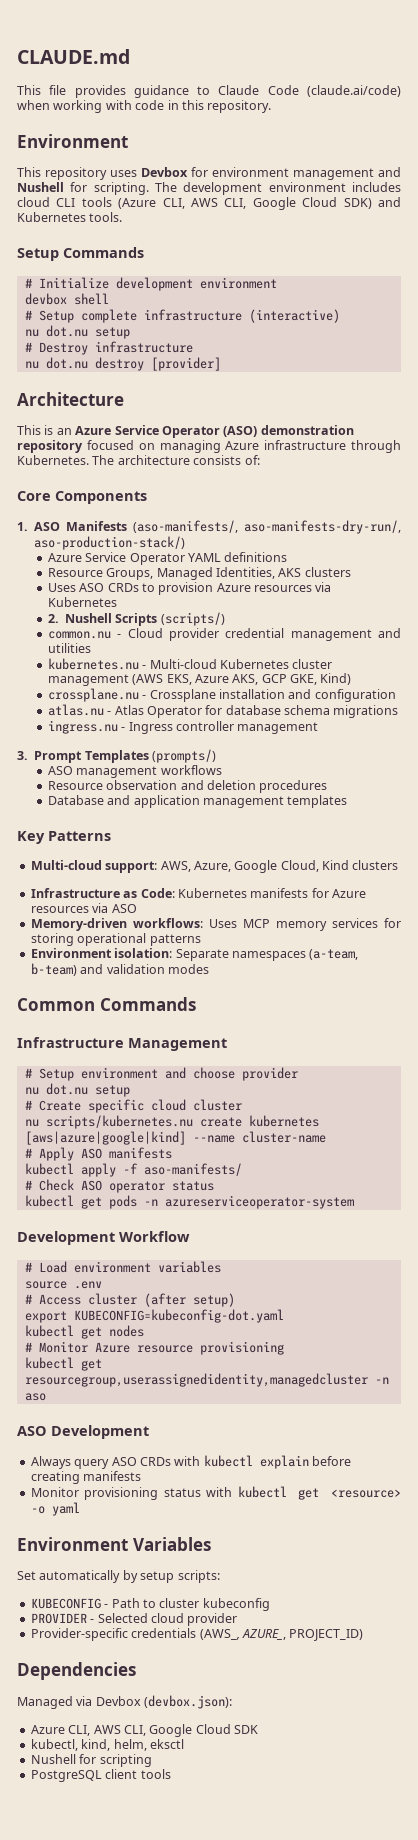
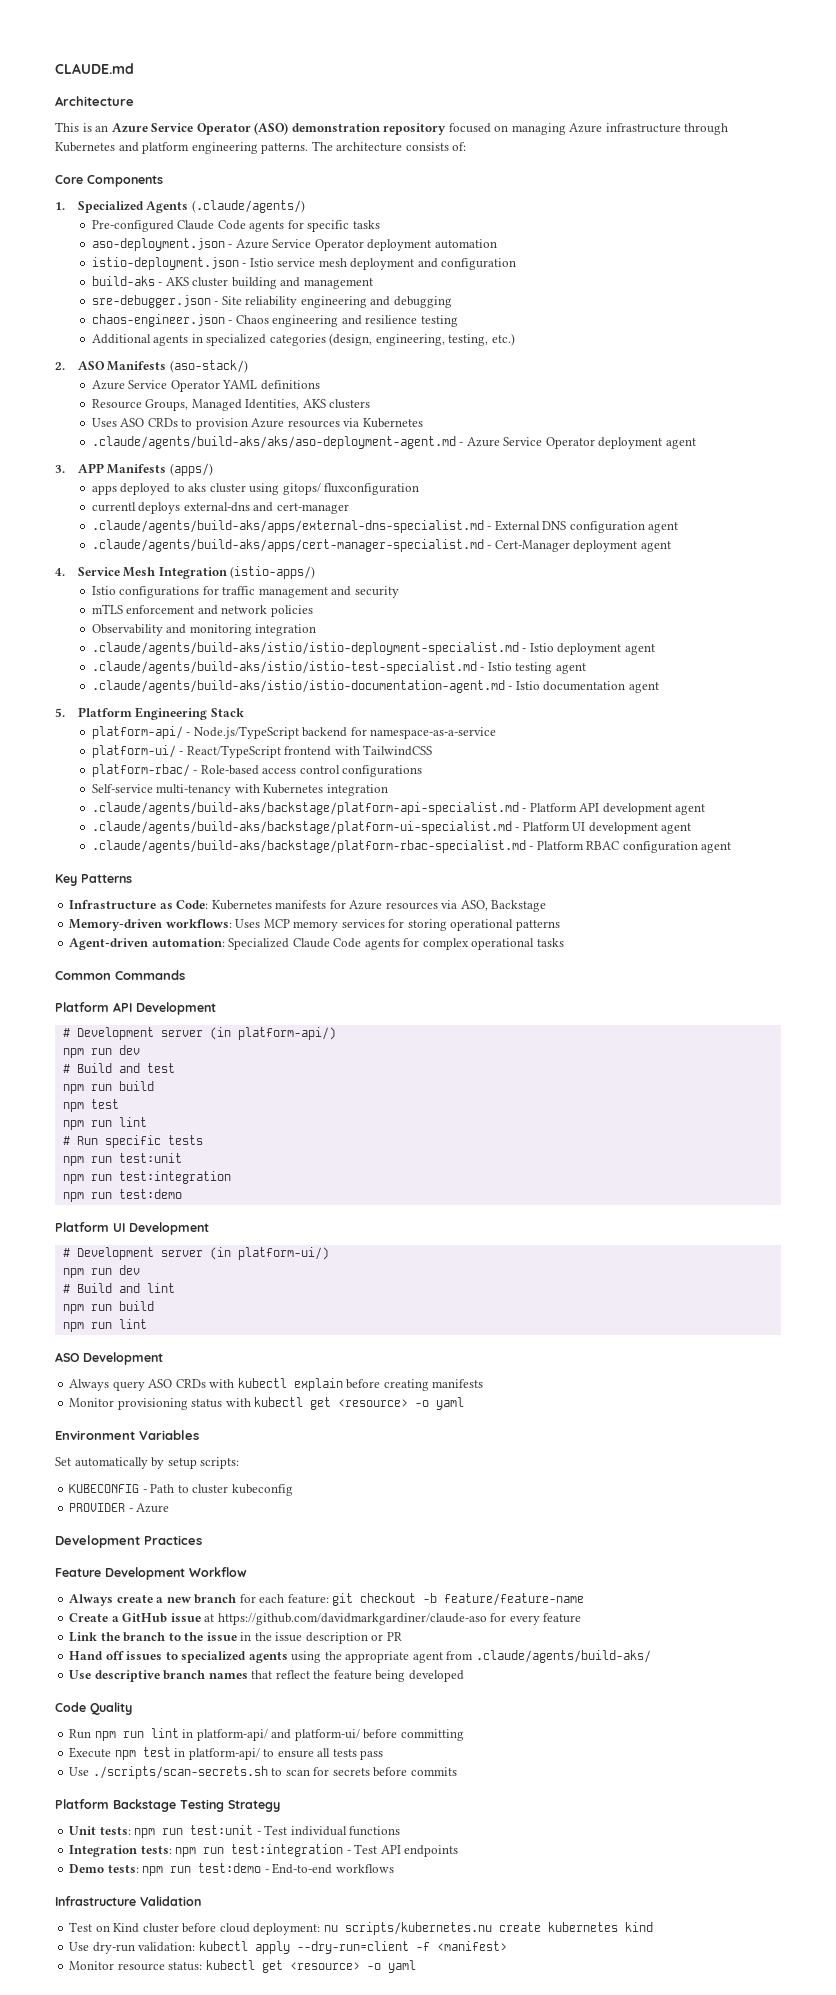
[17,85,401,98] [17,100,272,113] [17,134,128,148] [17,167,401,180] [17,182,402,195] [17,197,401,210] [17,212,123,222] [17,247,144,261] [24,277,277,291] [24,293,109,305] [24,309,340,323] [24,325,130,339] [24,341,193,355] [24,357,221,371] // This file provides guidance to Claude Code (claude.ai/code) when working with code in this repository. // Environment // This repository uses Devbox for environment management and Nushell for scripting. The development environment includes cloud CLI tools (Azure CLI, AWS CLI, Google Cloud SDK) and Kubernetes tools. // Setup Commands // # Initialize development environment // devbox shell // # Setup complete infrastructure (interactive) // nu dot.nu setup // # Destroy infrastructure // nu dot.nu destroy [provider] -> (134, 68) none
[17,455,89,465] Kubernetes. -> [55,142,309,154] Kubernetes and platform engineering patterns.
[34,520,401,534] [34,536,186,550] ASO Manifests (aso-manifests/, aso-manifests-dry-run/, aso-production-stack/) -> [77,200,305,213] [91,220,380,232] [91,238,497,251] [91,257,517,270] [91,276,373,289] [91,295,452,308] [91,314,458,327] [91,333,515,346] [55,360,248,373] Specialized Agents (.claude/agents/) // Pre-configured Claude Code agents for specific tasks // aso-deployment.json - Azure Service Operator deployment automation // istio-deployment.json - Istio service mesh deployment and configuration // build-aks - AKS cluster building and management // sre-debugger.json - Site reliability engineering and debugging // chaos-engineer.json - Chaos engineering and resilience testing // Additional agents in specialized categories (design, engineering, testing, etc.) // 2. ASO Manifests (aso-stack/)
[47,612,225,626] [47,628,401,641] [47,643,91,653] [47,658,333,670] [47,673,352,686] [47,688,396,702] [47,704,399,718] [47,720,319,734] [17,749,216,763] [47,765,222,778] [47,780,328,793] [47,795,348,808] [17,831,111,844] [30,860,399,873] 2. Nushell Scripts (scripts/) // common.nu - Cloud provider credential management and utilities // kubernetes.nu - Multi-cloud Kubernetes cluster management (AWS EKS, Azure AKS, GCP GKE, Kind) // crossplane.nu - Crossplane installation and configuration // atlas.nu - Atlas Operator for database schema migrations // ingress.nu - Ingress controller management // 3. Prompt Templates (prompts/) // ASO management workflows // Resource observation and deletion procedures // Database and application management templates // Key Patterns // Multi-cloud support: AWS, Azure, Google Cloud, Kind clusters -> [91,436,696,449] [55,463,213,476] [91,483,420,495] [91,502,349,514] [91,520,679,533] [91,539,671,552] [55,566,316,579] [91,586,399,598] [91,604,313,617] [91,624,317,636] [91,642,655,655] [91,661,586,674] [91,680,659,693] [55,707,244,720] [91,726,497,739] [91,745,433,758] [91,764,423,777] [91,784,388,796] [91,802,706,815] [91,821,692,834] [91,840,732,853] [55,874,132,886] .claude/agents/build-aks/aks/aso-deployment-agent.md - Azure Service Operator deployment agent // 3. APP Manifests (apps/) // apps deployed to aks cluster using gitops/ fluxconfiguration // currentl deploys external-dns and cert-manager // .claude/agents/build-aks/apps/external-dns-specialist.md - External DNS configuration agent // .claude/agents/build-aks/apps/cert-manager-specialist.md - Cert-Manager deployment agent // 4. Service Mesh Integration (istio-apps/) // Istio configurations for traffic management and security // mTLS enforcement and network policies // Observability and monitoring integration // .claude/agents/build-aks/istio/istio-deployment-specialist.md - Istio deployment agent // .claude/agents/build-aks/istio/istio-test-specialist.md - Istio testing agent // .claude/agents/build-aks/istio/istio-documentation-agent.md - Istio documentation agent // 5. Platform Engineering Stack // platform-api/ - Node.js/TypeScript backend for namespace-as-a-service // platform-ui/ - React/TypeScript frontend with TailwindCSS // platform-rbac/ - Role-based access control configurations // Self-service multi-tenancy with Kubernetes integration // .claude/agents/build-aks/backstage/platform-api-specialist.md - Platform API development agent // .claude/agents/build-aks/backstage/platform-ui-specialist.md - Platform UI development agent // .claude/agents/build-aks/backstage/platform-rbac-specialist.md - Platform RBAC configuration agent // Key Patterns
[111,904,137,913] ASO -> [460,900,547,912] ASO, Backstage
[30,948,359,961] [30,963,209,976] [17,997,196,1011] [17,1037,227,1051] [24,1067,298,1081] [24,1083,130,1097] [24,1099,242,1113] [24,1115,319,1129] [24,1131,326,1145] [24,1147,172,1161] [24,1163,242,1177] [24,1179,214,1193] [24,1195,354,1209] [17,1231,190,1245] [24,1261,221,1273] [24,1281,102,1289] [24,1293,235,1307] [24,1309,284,1323] [24,1325,144,1339] [24,1341,284,1355] [24,1357,102,1371] [24,1373,389,1387] [24,1393,46,1401] Environment isolation: Separate namespaces (a-team, b-team) and validation modes // Common Commands // Infrastructure Management // # Setup environment and choose provider // nu dot.nu setup // # Create specific cloud cluster // nu scripts/kubernetes.nu create kubernetes [aws|azure|google|kind] --name cluster-name // # Apply ASO manifests // kubectl apply -f aso-manifests/ // # Check ASO operator status // kubectl get pods -n azureserviceoperator-system // Development Workflow // # Load environment variables // source .env // # Access cluster (after setup) // export KUBECONFIG=kubeconfig-dot.yaml // kubectl get nodes // # Monitor Azure resource provisioning // kubectl get resourcegroup,userassignedidentity,managedcluster -n aso -> [69,938,564,950] [55,970,185,980] [55,1002,216,1015] [62,1027,336,1040] [62,1045,140,1058] [62,1063,175,1073] [62,1081,154,1094] [62,1099,119,1112] [62,1117,147,1130] [62,1135,203,1148] [62,1153,182,1166] [62,1171,231,1184] [62,1189,182,1202] [55,1222,209,1235] [62,1247,329,1260] [62,1265,140,1278] [62,1283,175,1293] [62,1301,154,1314] [62,1319,147,1332] Agent-driven automation: Specialized Claude Code agents for complex operational tasks // Common Commands // Platform API Development // # Development server (in platform-api/) // npm run dev // # Build and test // npm run build // npm test // npm run lint // # Run specific tests // npm run test:unit // npm run test:integration // npm run test:demo // Platform UI Development // # Development server (in platform-ui/) // npm run dev // # Build and lint // npm run build // npm run lint
[97,1613,238,1626] [30,1628,364,1641] [17,1662,136,1680] [17,1695,233,1709] [30,1724,258,1737] [30,1739,184,1751] [30,1754,152,1767] [30,1769,171,1782] Selected cloud provider // Provider-specific credentials (AWS_, AZURE_, PROJECT_ID) // Dependencies // Managed via Devbox (devbox.json): // Azure CLI, AWS CLI, Google Cloud SDK // kubectl, kind, helm, eksctl // Nushell for scripting // PostgreSQL client tools -> [136,1503,170,1513] [55,1535,202,1548] [55,1567,247,1580] [69,1593,585,1606] [69,1613,582,1625] [69,1632,402,1644] [69,1650,651,1663] [69,1670,464,1682] [55,1702,132,1715] [69,1728,464,1741] [69,1747,384,1760] [69,1766,457,1779] [55,1799,280,1812] [69,1825,401,1838] [69,1844,459,1857] [69,1863,394,1876] [55,1896,201,1906] [69,1922,653,1935] [69,1941,507,1954] [69,1960,416,1973] Azure // Development Practices // Feature Development Workflow // Always create a new branch for each feature: git checkout -b feature/feature-name // Create a GitHub issue at https://github.com/davidmarkgardiner/claude-aso for every feature // Link the branch to the issue in the issue description or PR // Hand off issues to specialized agents using the appropriate agent from .claude/agents/build-aks/ // Use descriptive branch names that reflect the feature being developed // Code Quality // Run npm run lint in platform-api/ and platform-ui/ before committing // Execute npm test in platform-api/ to ensure all tests pass // Use ./scripts/scan-secrets.sh to scan for secrets before commits // Platform Backstage Testing Strategy // Unit tests: npm run test:unit - Test individual functions // Integration tests: npm run test:integration - Test API endpoints // Demo tests: npm run test:demo - End-to-end workflows // Infrastructure Validation // Test on Kind cluster before cloud deployment: nu scripts/kubernetes.nu create kubernetes kind // Use dry-run validation: kubectl apply --dry-run=client -f <manifest> // Monitor resource status: kubectl get <resource> -o yaml

